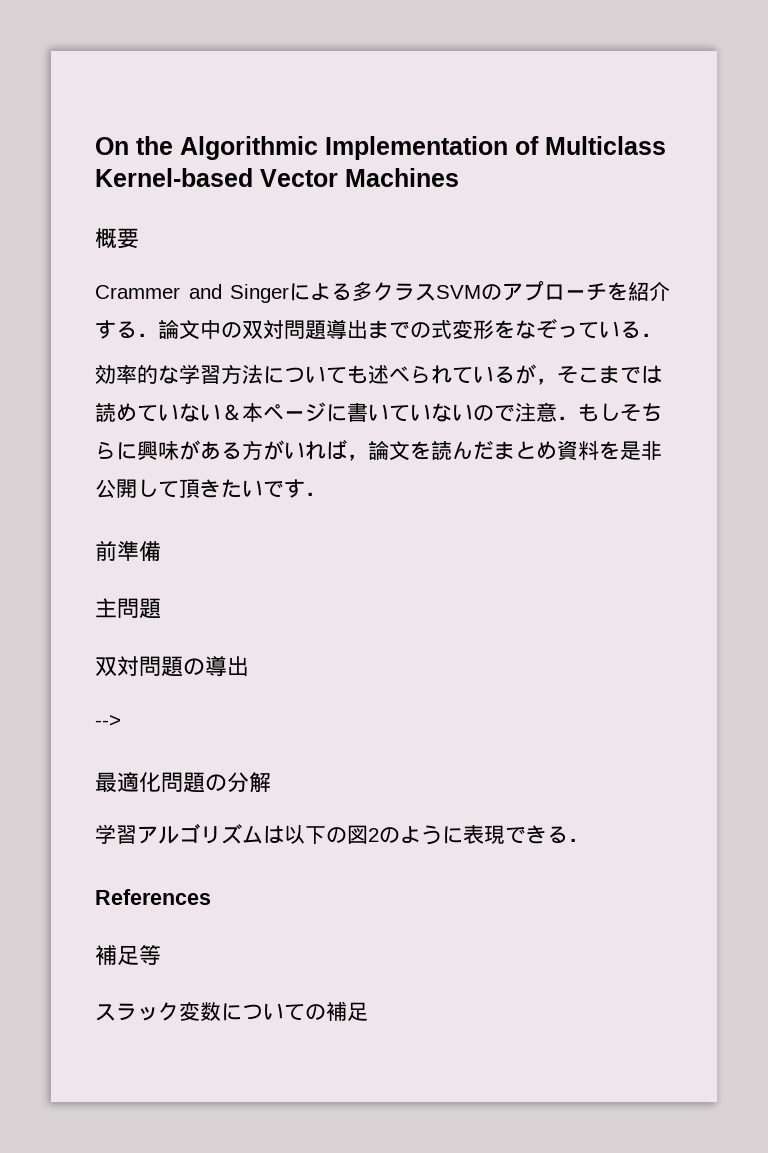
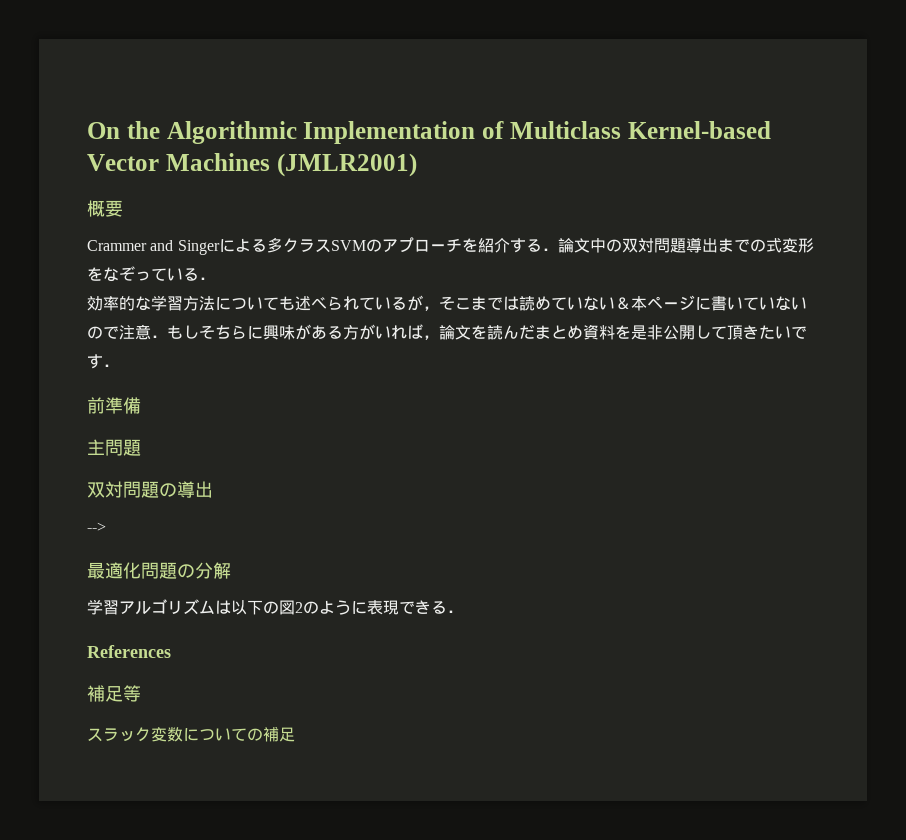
(459, 177) none -> [276,153,417,177] (JMLR2001)

